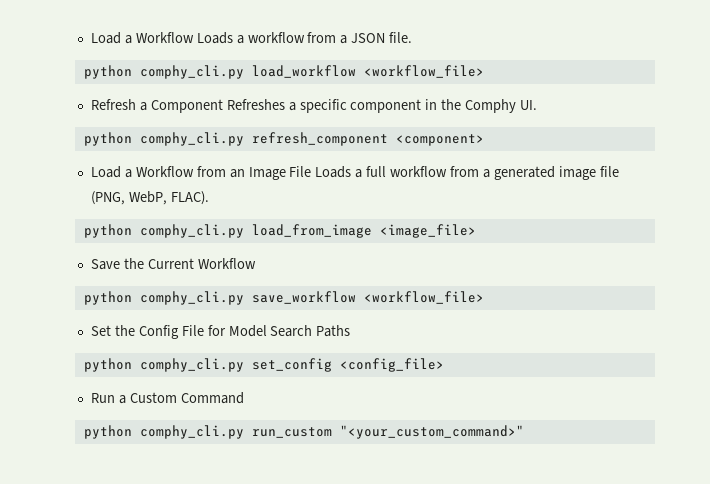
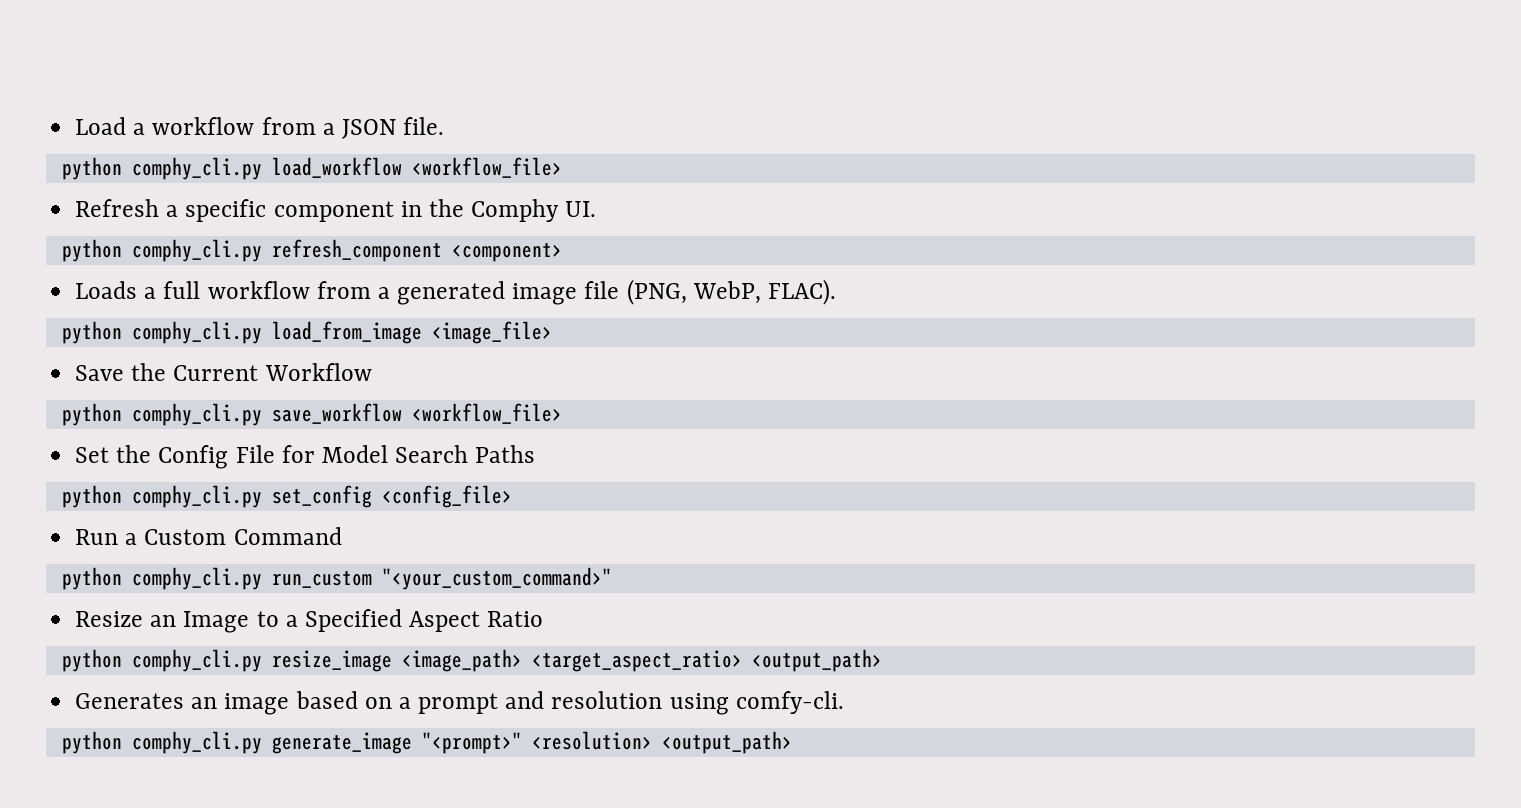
[90,32,244,44] Load a Workflow Loads a -> [75,117,146,135] Load a
[150,99,296,113] Component Refreshes a -> (179, 211) none
[90,166,312,180] Load a Workflow from an Image File -> (562, 252) none
(524, 432) none -> [75,609,544,633] [61,649,882,672] [75,691,844,715] [61,731,792,754] // Resize an Image to a Specified Aspect Ratio // python comphy_cli.py resize_image <image_path> <target_aspect_ratio> <output_path> // Generates an image based on a prompt and resolution using comfy-cli. // python comphy_cli.py generate_image "<prompt>" <resolution> <output_path>

